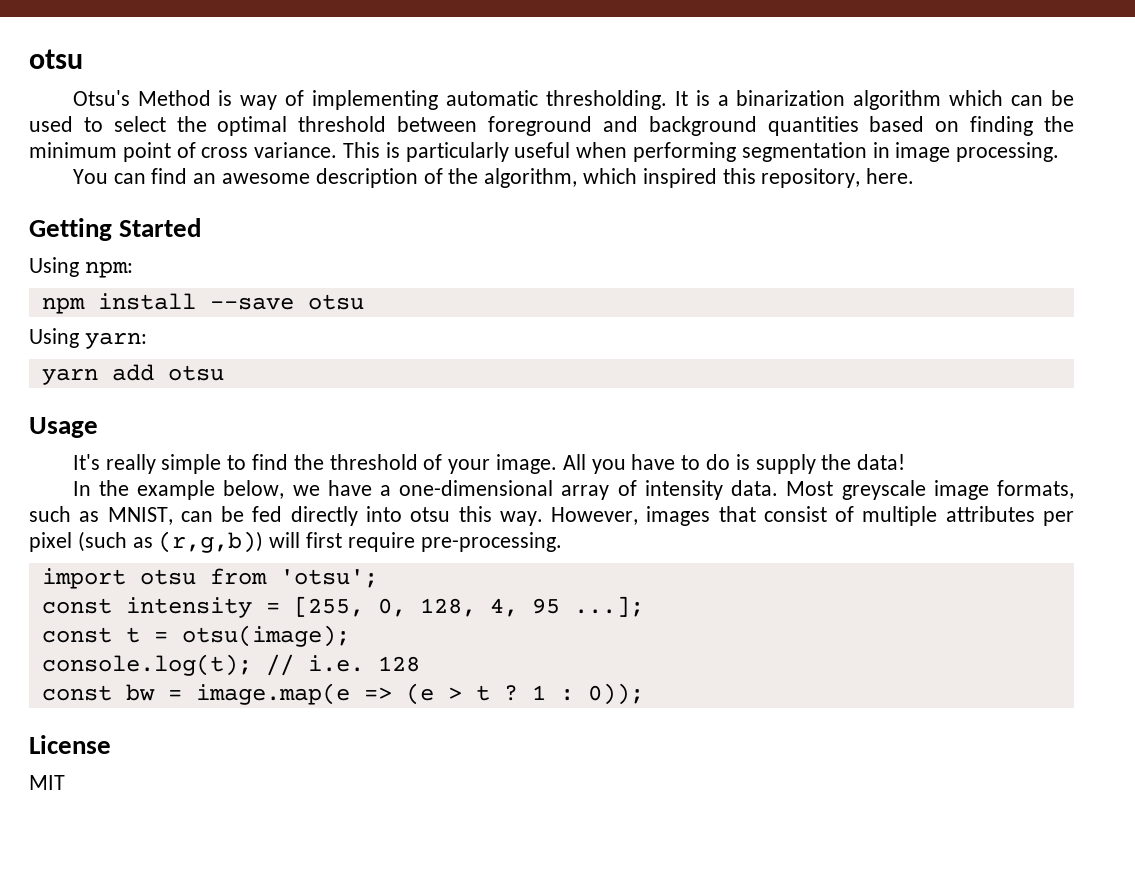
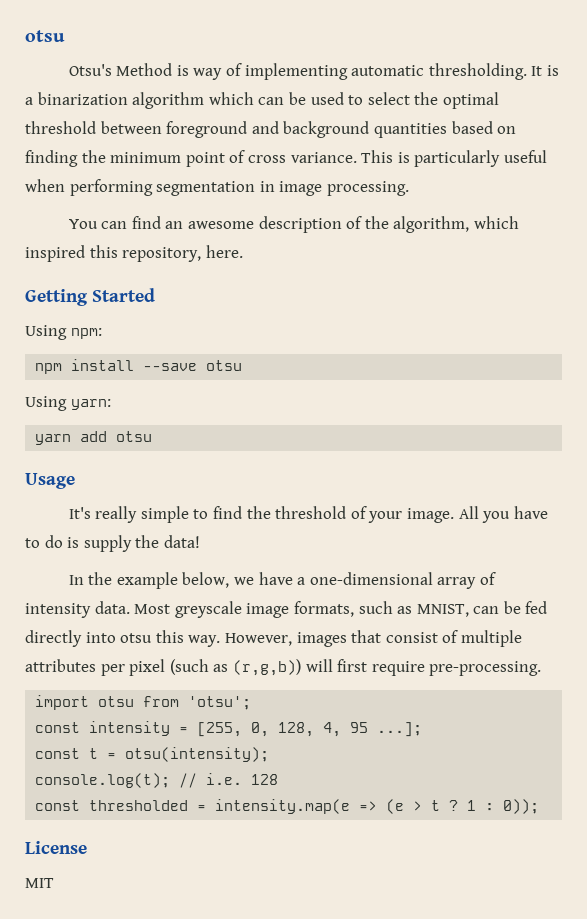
[181,625,350,647] otsu(image); -> [125,747,270,762] otsu(intensity);
[125,683,350,705] bw = image.map(e -> [89,799,351,814] thresholded = intensity.map(e

